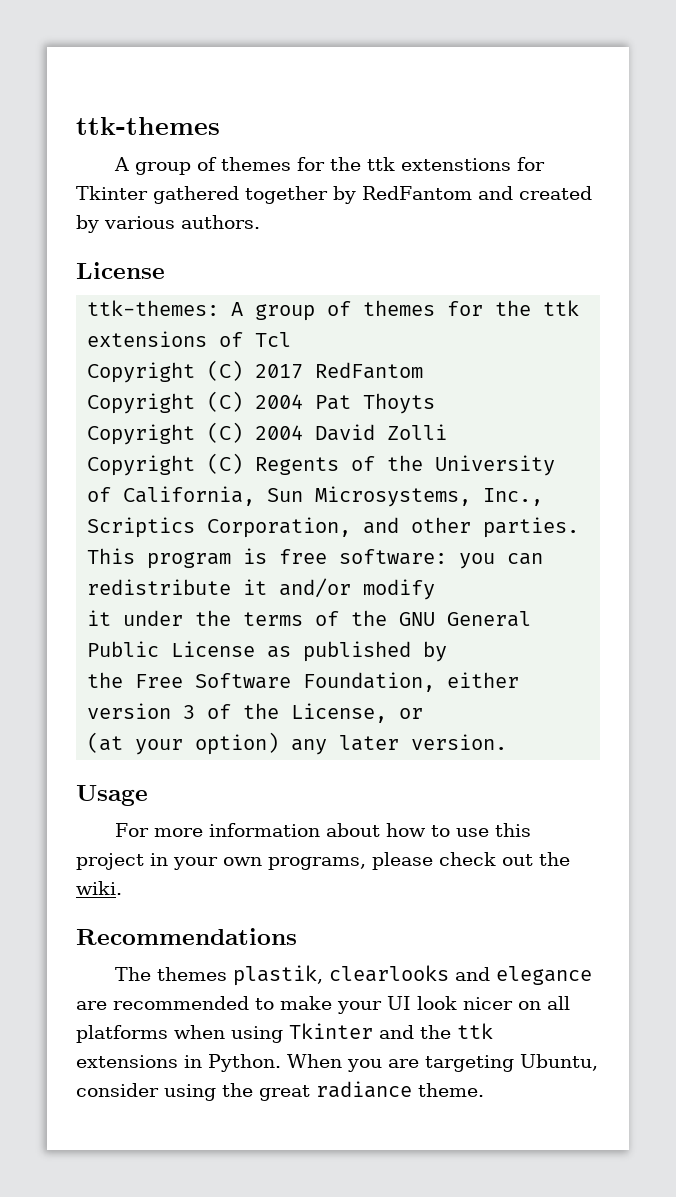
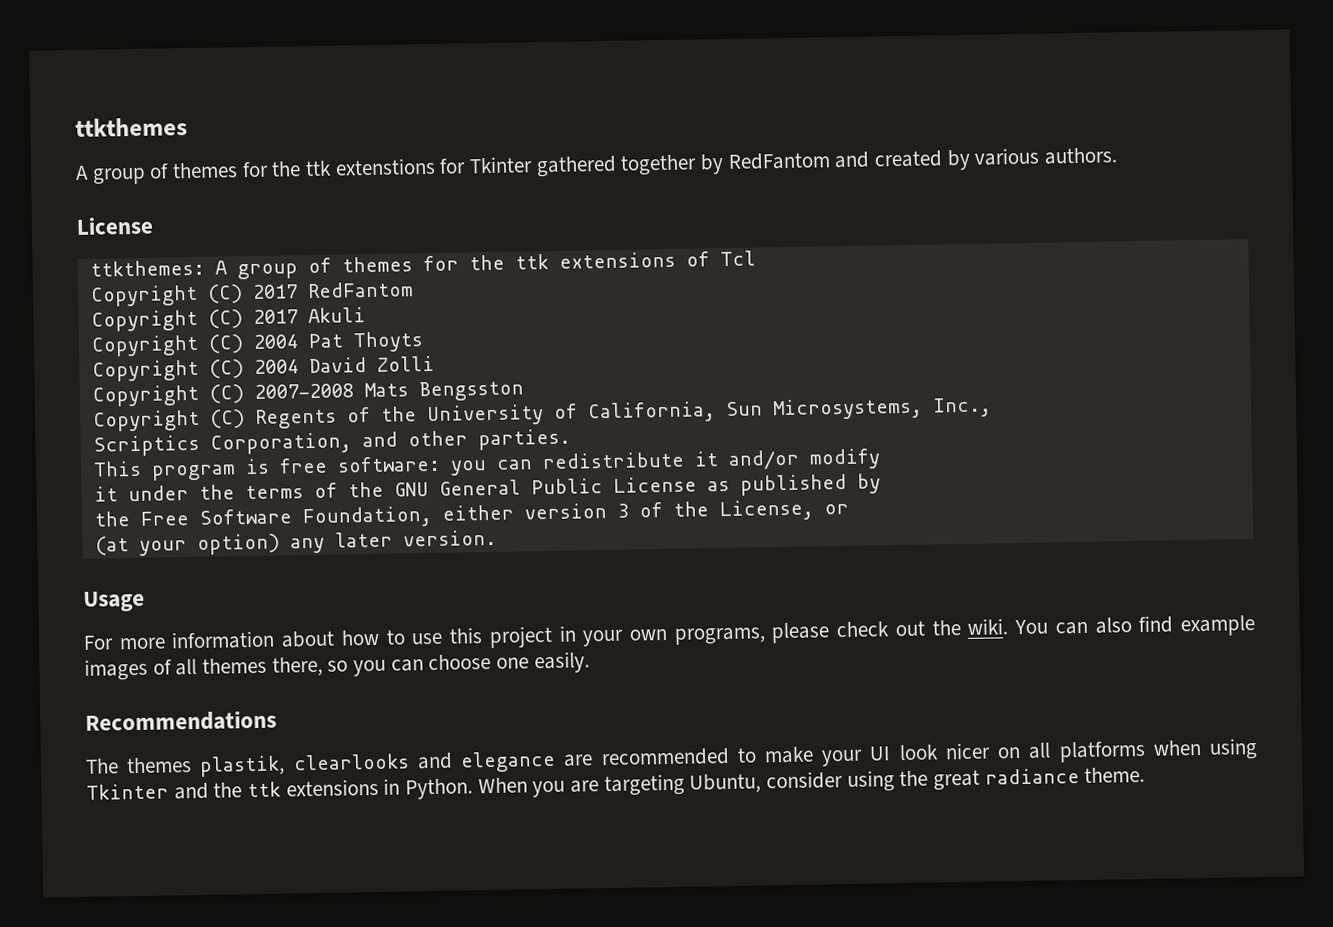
[76,117,220,135] ttk-themes -> [75,117,188,137] ttkthemes
[87,300,220,316] ttk-themes: -> [89,259,205,277] ttkthemes:
(424, 370) none -> [90,307,366,332] // Copyright (C) 2017 Akuli
(448, 432) none -> [91,380,524,407] // Copyright (C) 2007-2008 Mats Bengsston
(122, 888) none -> [1014,615,1256,637] [84,651,590,681] You can also find example images of all themes there, so you can choose one easily.

